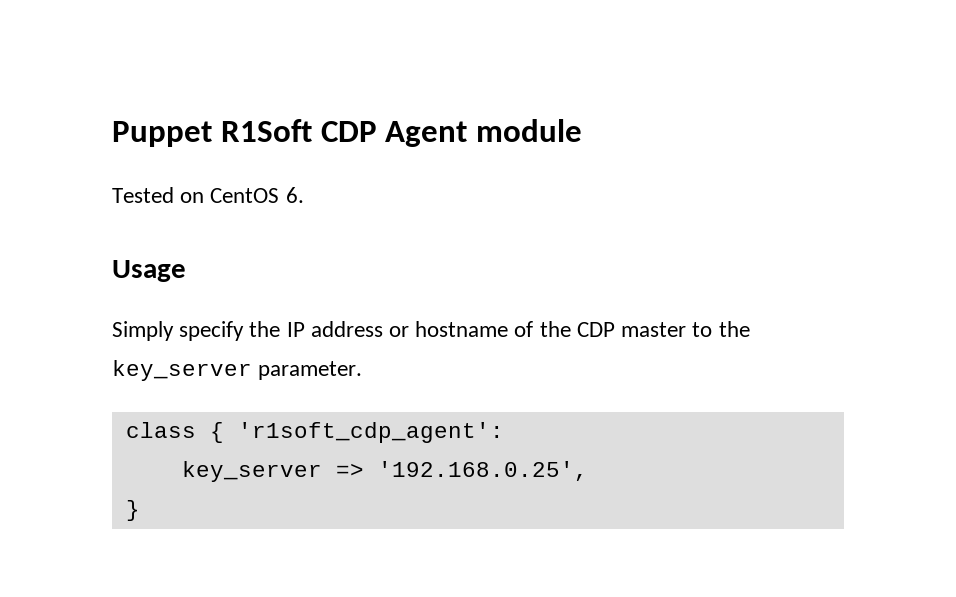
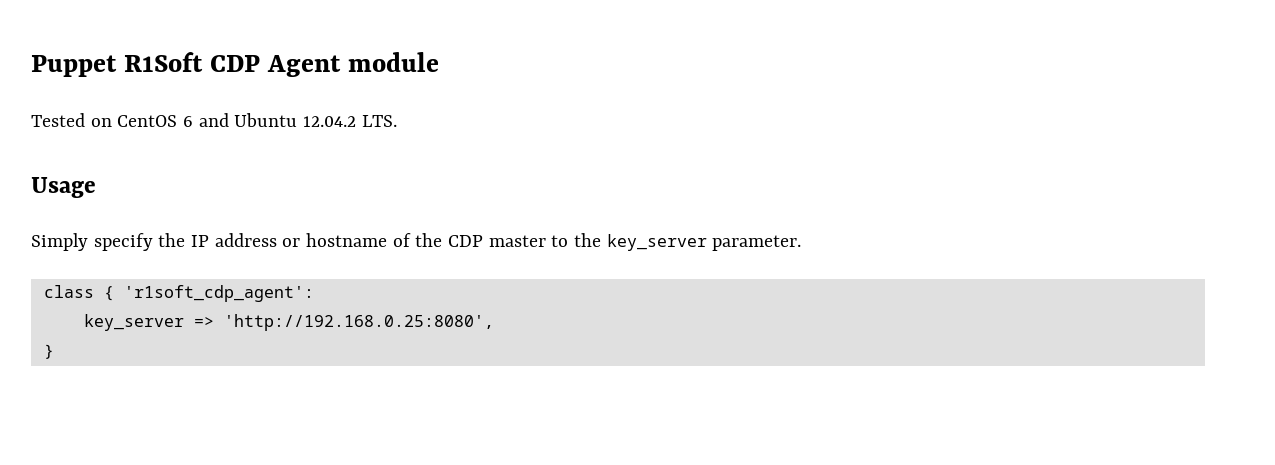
[285,187,304,203] 6. -> [183,113,397,127] 6 and Ubuntu 12.04.2 LTS.
[377,461,588,481] '192.168.0.25', -> [223,314,494,331] 'http://192.168.0.25:8080',

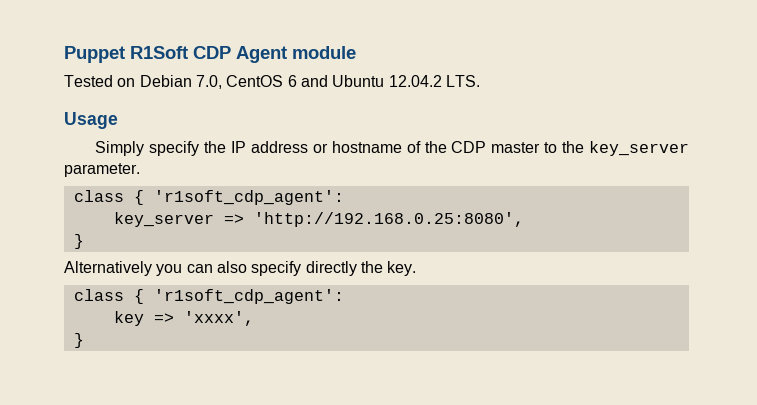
(112, 122) none -> [139,75,222,89] Debian 7.0,
(54, 351) none -> [64,261,417,276] [73,289,344,304] [113,311,254,326] [73,333,84,348] // Alternatively you can also specify directly the key. // class { 'r1soft_cdp_agent': // key => 'xxxx', // }

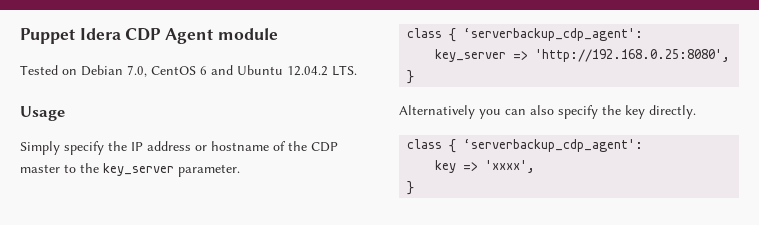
[130,46,188,59] R1Soft -> [79,28,121,40] Idera
[153,190,344,205] 'r1soft_cdp_agent': -> [463,28,644,41] ‘serverbackup_cdp_agent':
[305,261,417,276] [73,289,344,304] directly the key. // class { 'r1soft_cdp_agent': -> [602,105,696,119] [407,139,644,153] the key directly. // class { ‘serverbackup_cdp_agent':

